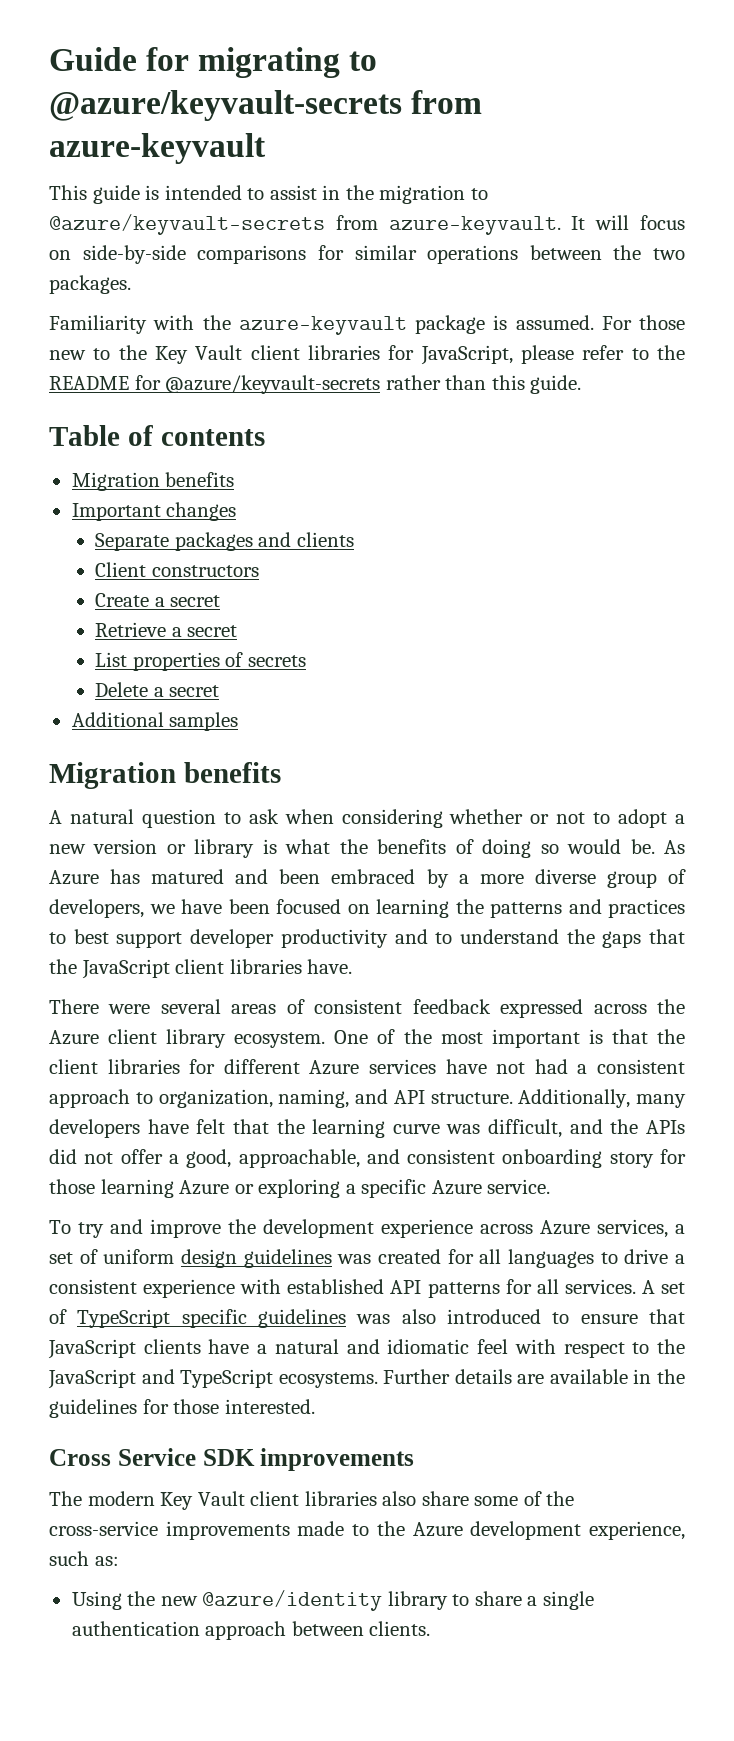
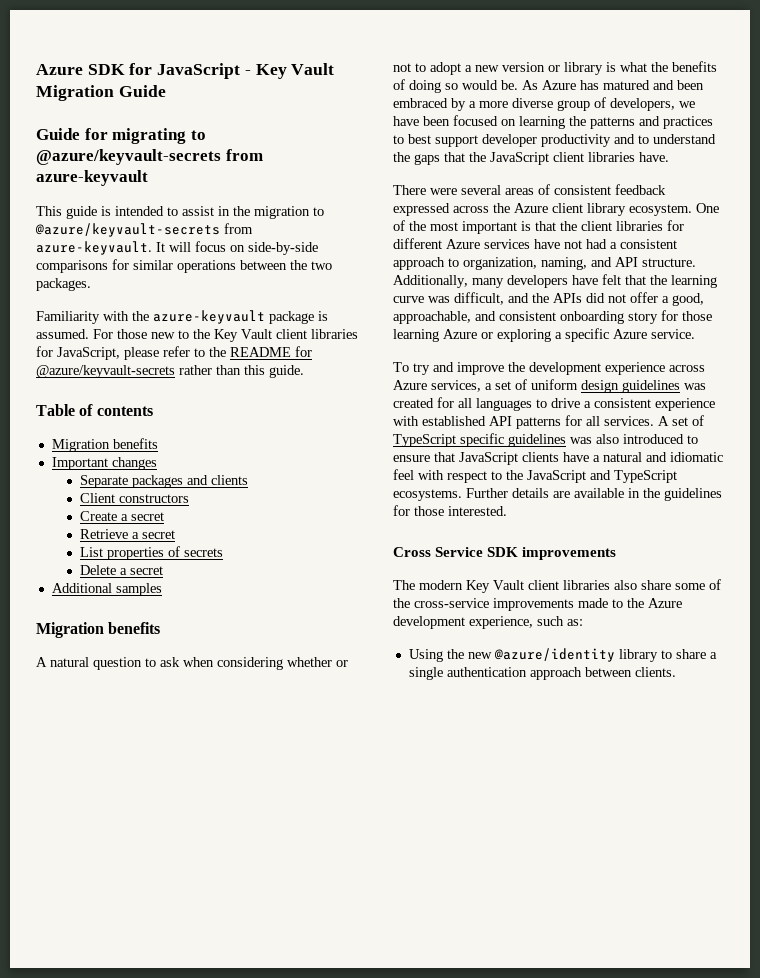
(49, 59) none -> [36,63,335,79] [36,85,166,101] Azure SDK for JavaScript - Key Vault Migration Guide //

